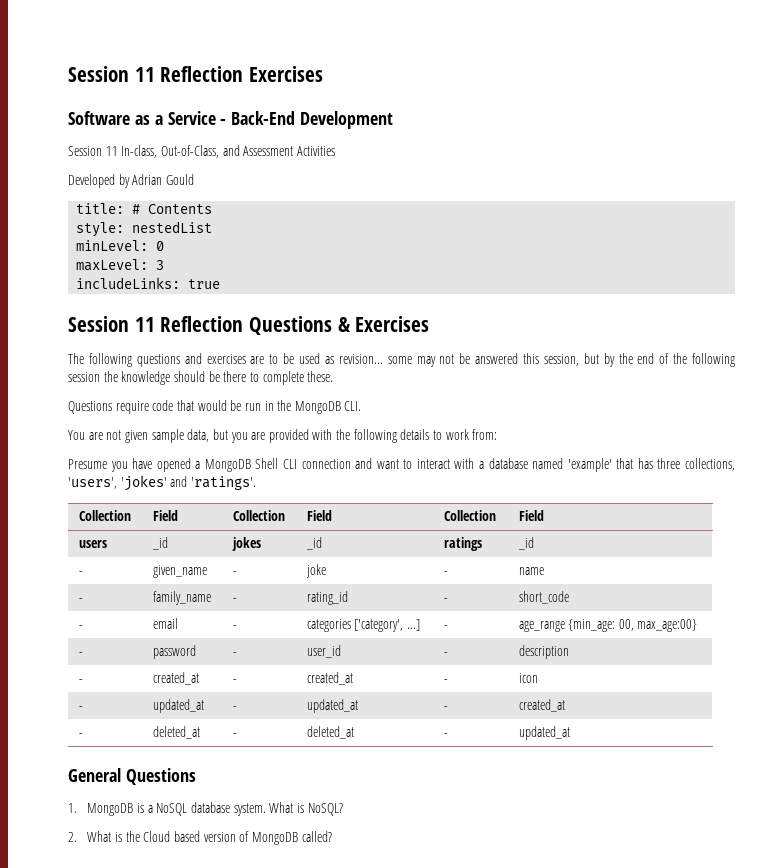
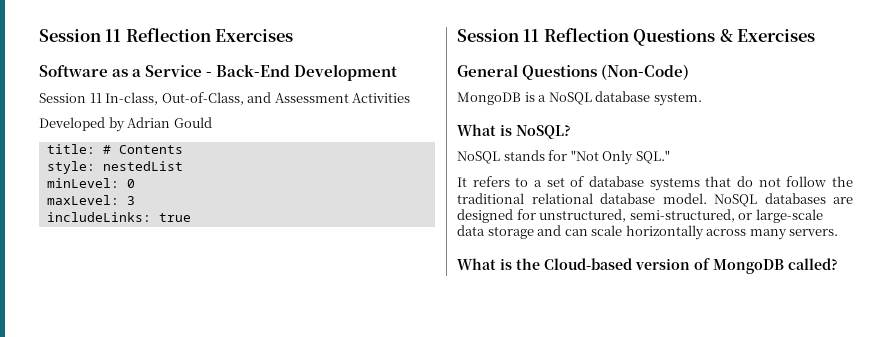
[68,353,735,367] [68,371,334,385] [68,400,362,414] [68,429,498,443] [68,458,735,472] [68,475,256,491] [78,510,131,521] [152,510,178,521] [232,510,285,521] [306,510,332,521] [443,510,496,521] [518,510,544,521] [78,540,107,548] [151,537,168,550] [231,537,261,551] [305,537,322,550] [443,537,482,551] [517,537,534,550] [78,571,83,575] [152,565,207,578] [232,571,237,575] [305,564,326,578] [443,571,448,575] [518,567,544,575] [78,598,83,602] [152,591,211,605] [232,598,237,602] [306,591,348,605] [443,598,448,602] [518,591,569,604] [78,625,83,629] [152,618,178,629] [232,625,237,629] [306,619,420,632] [443,625,448,629] [518,619,698,632] [78,652,83,656] [152,645,196,659] [232,652,237,656] [306,645,341,658] [443,652,448,656] [518,645,569,659] [78,679,83,683] [152,672,199,685] [232,679,237,683] [306,672,353,685] [443,679,448,683] [518,673,538,683] [78,706,83,710] [152,699,204,713] [232,706,237,710] [306,699,358,713] [443,706,448,710] [518,699,565,712] [78,733,83,737] [152,726,200,739] [232,733,237,737] [306,726,354,739] [443,733,448,737] [518,726,570,740] // The following questions and exercises are to be used as revision... some may not be answered this session, but by the end of the following session the knowledge should be there to complete these. // Questions require code that would be run in the MongoDB CLI. // You are not given sample data, but you are provided with the following details to work from: // Presume you have opened a MongoDB Shell CLI connection and want to interact with a database named 'example' that has three collections, 'users', 'jokes' and 'ratings'. // Collection | Field | Collection | Field | Collection | Field // users | _id | jokes | _id | ratings | _id // - | given_name | - | joke | - | name // - | family_name | - | rating_id | - | short_code // - | email | - | categories ['category', ...] | - | age_range {min_age: 00, max_age:00} // - | password | - | user_id | - | description // - | created_at | - | created_at | - | icon // - | updated_at | - | updated_at | - | created_at // - | deleted_at | - | deleted_at | - | updated_at -> (816, 35) none
[68,803,77,813] // 1. -> [601,64,690,80] (Non-Code) //
(266, 809) none -> (702, 99) //
[68,832,77,842] 2. -> [457,150,670,165] [457,176,853,191] [457,193,853,207] [457,209,823,223] [457,225,839,240] NoSQL stands for "Not Only SQL." // It refers to a set of database systems that do not follow the traditional relational database model. NoSQL databases are designed for unstructured, semi-structured, or large-scale data storage and can scale horizontally across many servers. //
[143,831,200,842] Cloud based -> [544,258,632,270] Cloud-based

